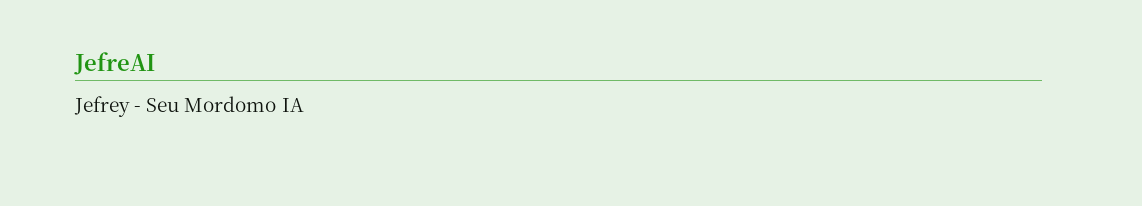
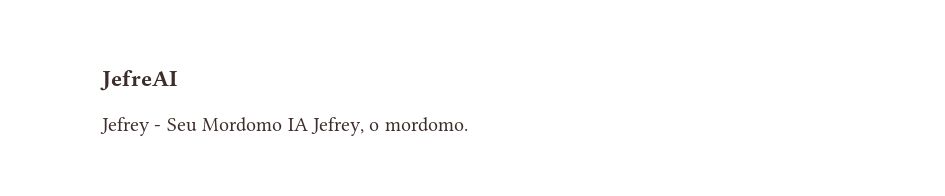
(304, 105) none -> [311,117,468,136] Jefrey, o mordomo.

